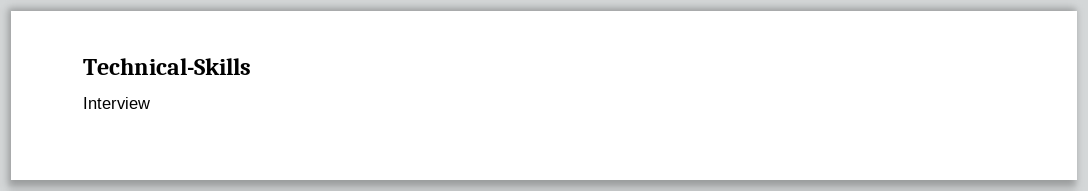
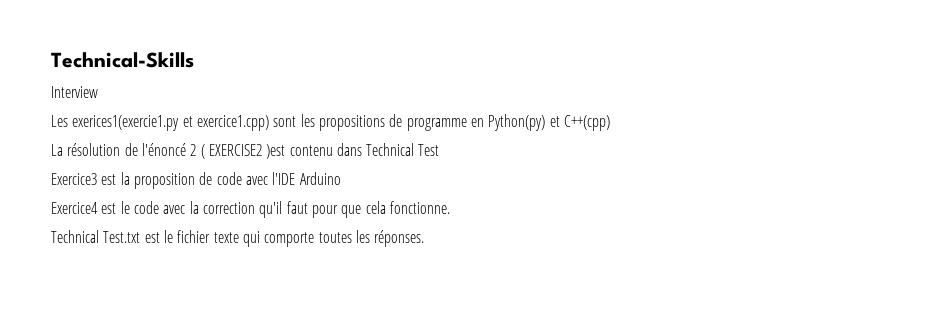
(150, 103) none -> [51,114,610,131] [51,143,440,159] [51,172,341,189] [51,201,450,218] [51,230,425,247] // Les exerices1(exercie1.py et exercice1.cpp) sont les propositions de programme en Python(py) et C++(cpp) // La résolution de l'énoncé 2 ( EXERCISE2 )est contenu dans Technical Test // Exercice3 est la proposition de code avec l'IDE Arduino // Exercice4 est le code avec la correction qu'il faut pour que cela fonctionne. // Technical Test.txt est le fichier texte qui comporte toutes les réponses.

